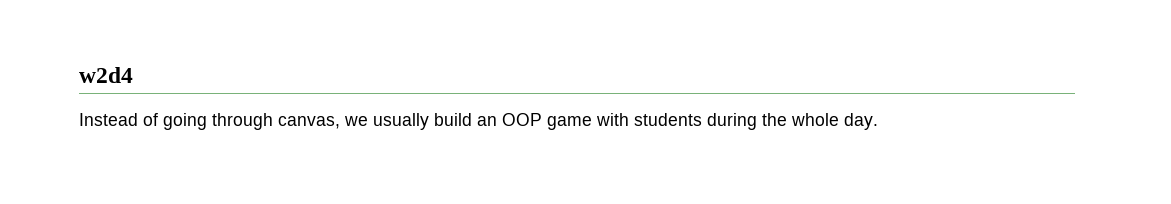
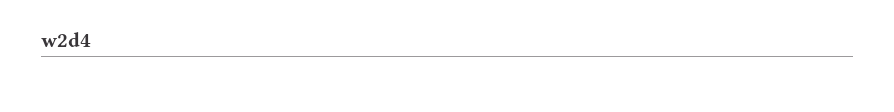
[79,113,878,130] // Instead of going through canvas, we usually build an OOP game with students during the whole day. -> (91, 39) none

